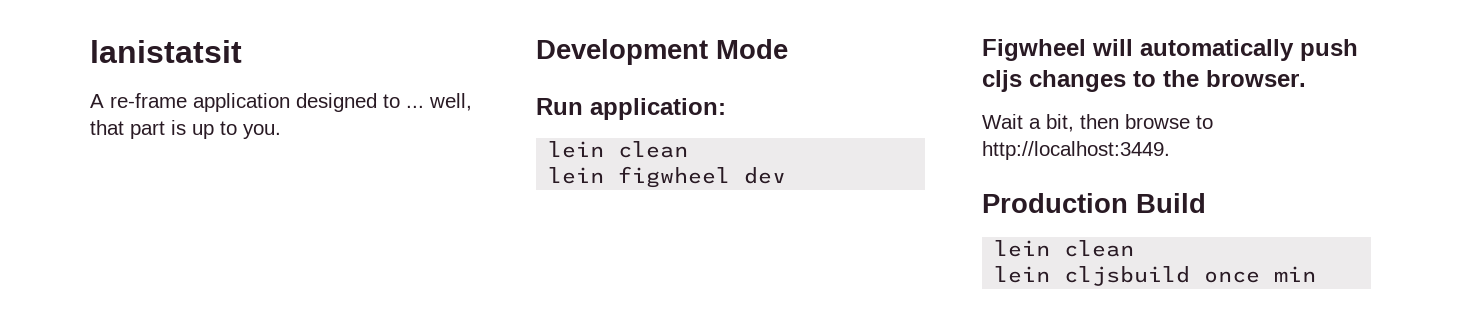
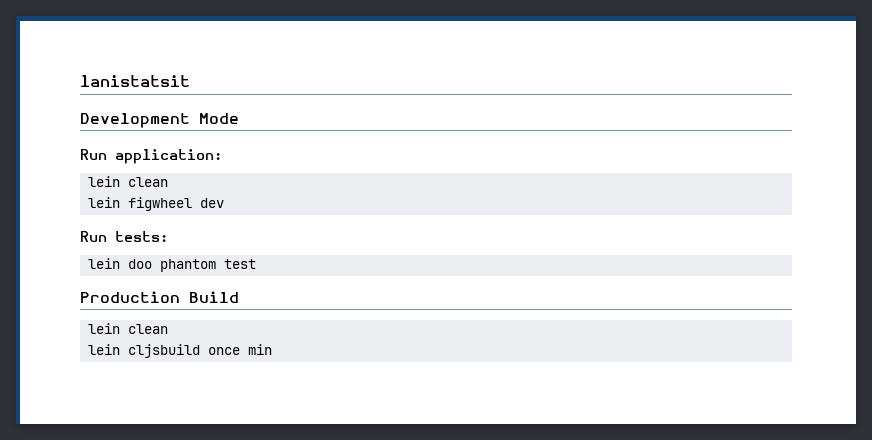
[90,93,472,112] [90,120,281,139] // A re-frame application designed to ... well, that part is up to you. -> (190, 81) none
[982,39,1358,61] [982,70,1306,92] [982,114,1213,132] [982,141,1170,160] Figwheel will automatically push cljs changes to the browser. // Wait a bit, then browse to http://localhost:3449. -> [80,231,168,242] [87,258,256,272] Run tests: // lein doo phantom test

